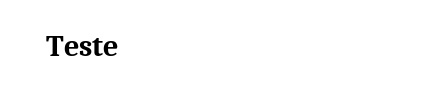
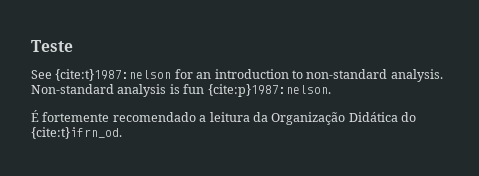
(118, 46) none -> [31,69,443,82] [31,84,331,97] [31,110,416,125] [31,127,122,139] // See {cite:t}1987:nelson for an introduction to non-standard analysis. Non-standard analysis is fun {cite:p}1987:nelson. // É fortemente recomendado a leitura da Organização Didática do {cite:t}ifrn_od.

